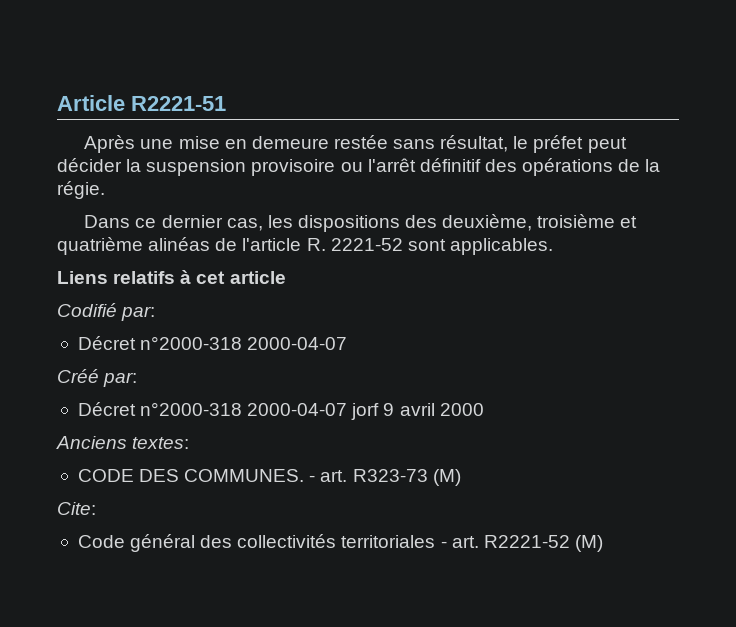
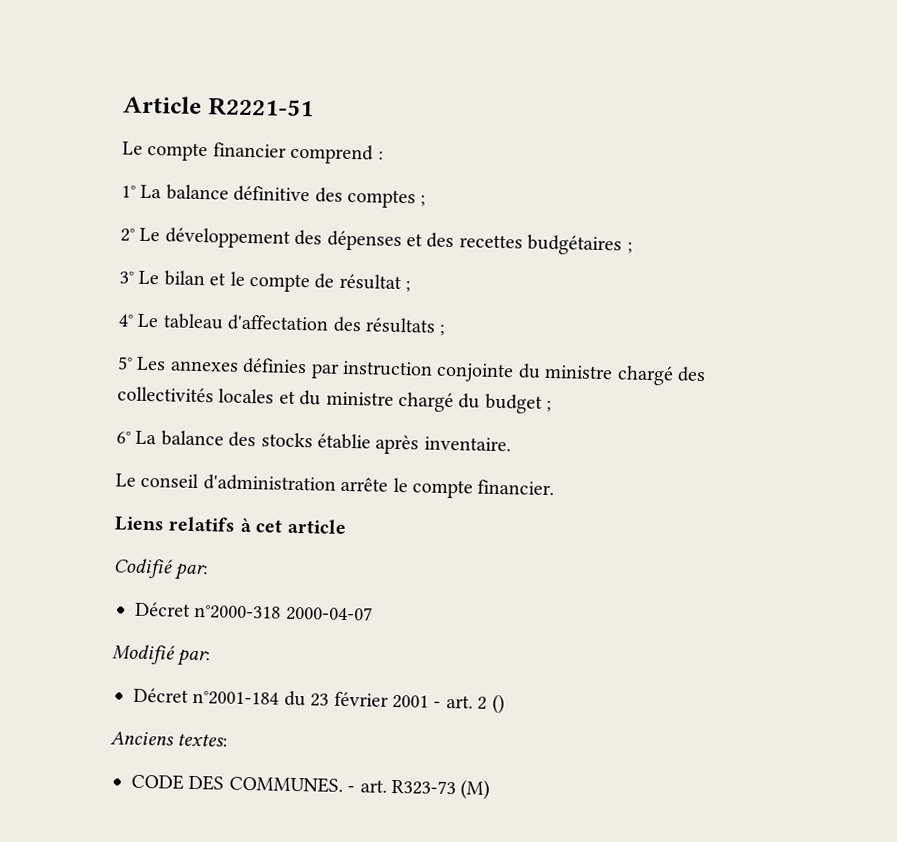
[84,135,627,153] [57,158,661,176] [57,181,105,199] [84,214,638,232] [57,237,553,255] Après une mise en demeure restée sans résultat, le préfet peut décider la suspension provisoire ou l'arrêt définitif des opérations de la régie. // Dans ce dernier cas, les dispositions des deuxième, troisième et quatrième alinéas de l'article R. 2221-52 sont applicables. -> [122,141,384,165] [121,184,427,209] [120,227,633,256] [119,270,412,293] [118,313,446,336] [117,356,706,386] [117,386,553,414] [116,430,511,455] [115,472,555,499] Le compte financier comprend : // 1° La balance définitive des comptes ; // 2° Le développement des dépenses et des recettes budgétaires ; // 3° Le bilan et le compte de résultat ; // 4° Le tableau d'affectation des résultats ; // 5° Les annexes définies par instruction conjointe du ministre chargé des collectivités locales et du ministre chargé du budget ; // 6° La balance des stocks établie après inventaire. // Le conseil d'administration arrête le compte financier.
[57,369,138,387] [77,402,484,420] Créé par: // Décret n°2000-318 2000-04-07 jorf 9 avril 2000 -> [112,644,212,667] [133,687,505,715] Modifié par: // Décret n°2001-184 du 23 février 2001 - art. 2 ()
[57,502,96,515] [77,534,603,552] // Cite: // Code général des collectivités territoriales - art. R2221-52 (M) -> (491, 789) none

